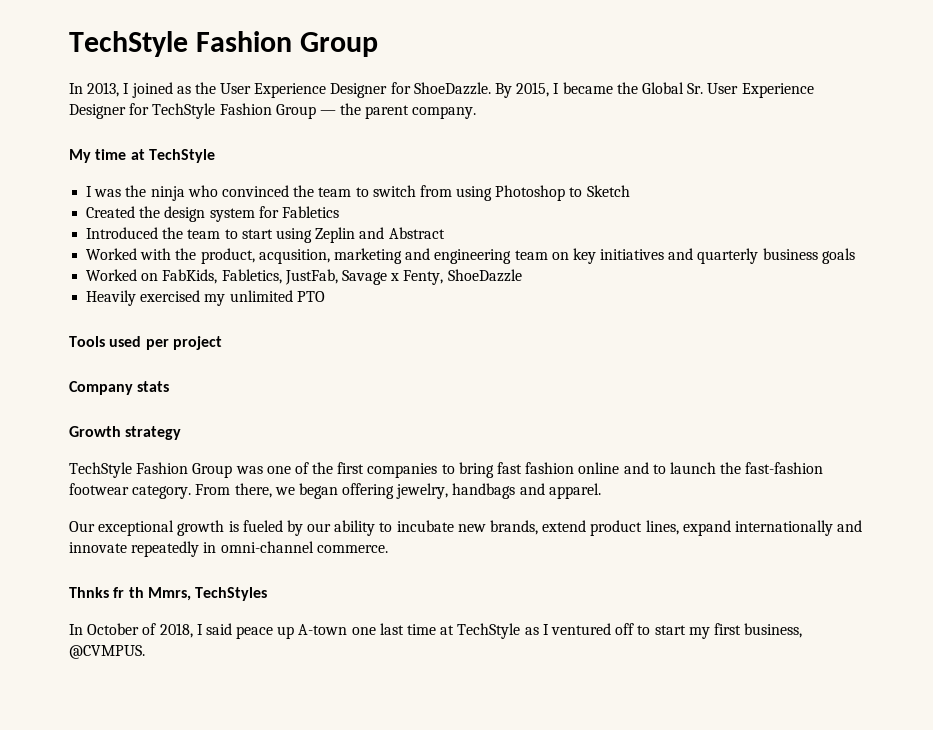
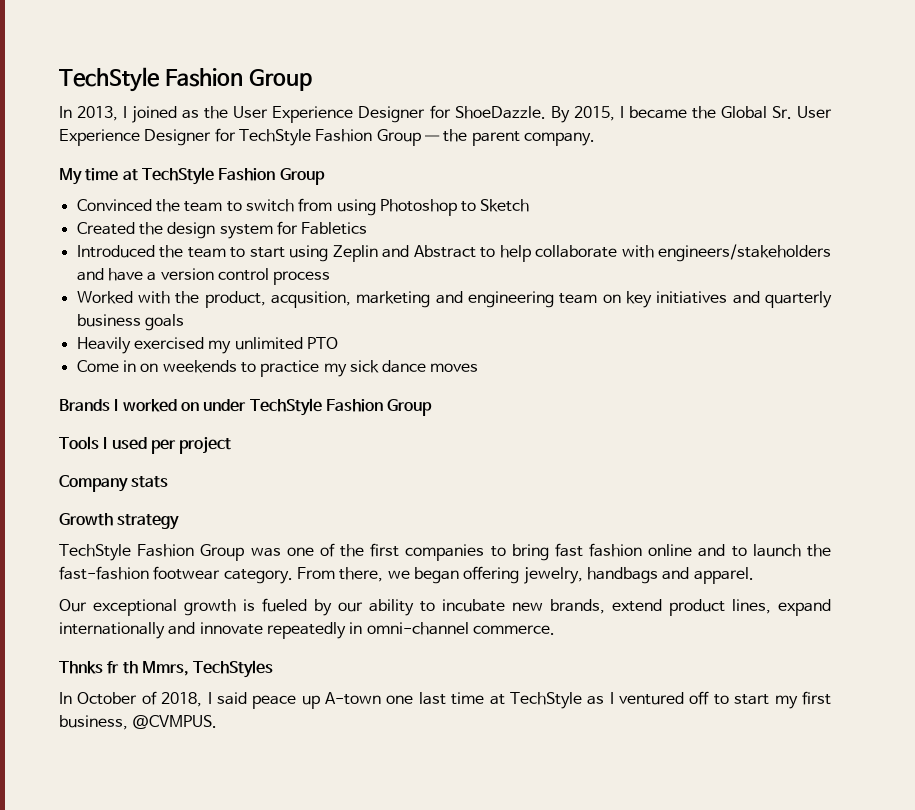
[86,185,289,201] // I was the ninja who convinced -> [218,168,325,185] [76,199,152,211] Fashion Group // Convinced
(445, 233) none -> [480,244,831,262] [76,268,331,285] to help collaborate with engineers/stakeholders and have a version control process
[86,269,522,285] // Worked on FabKids, Fabletics, JustFab, Savage x Fenty, ShoeDazzle -> (184, 322) none
(325, 296) none -> [76,360,479,377] [59,398,433,416] // Come in on weekends to practice my sick dance moves // Brands I worked on under TechStyle Fashion Group
(105, 341) none -> [103,437,108,449] I

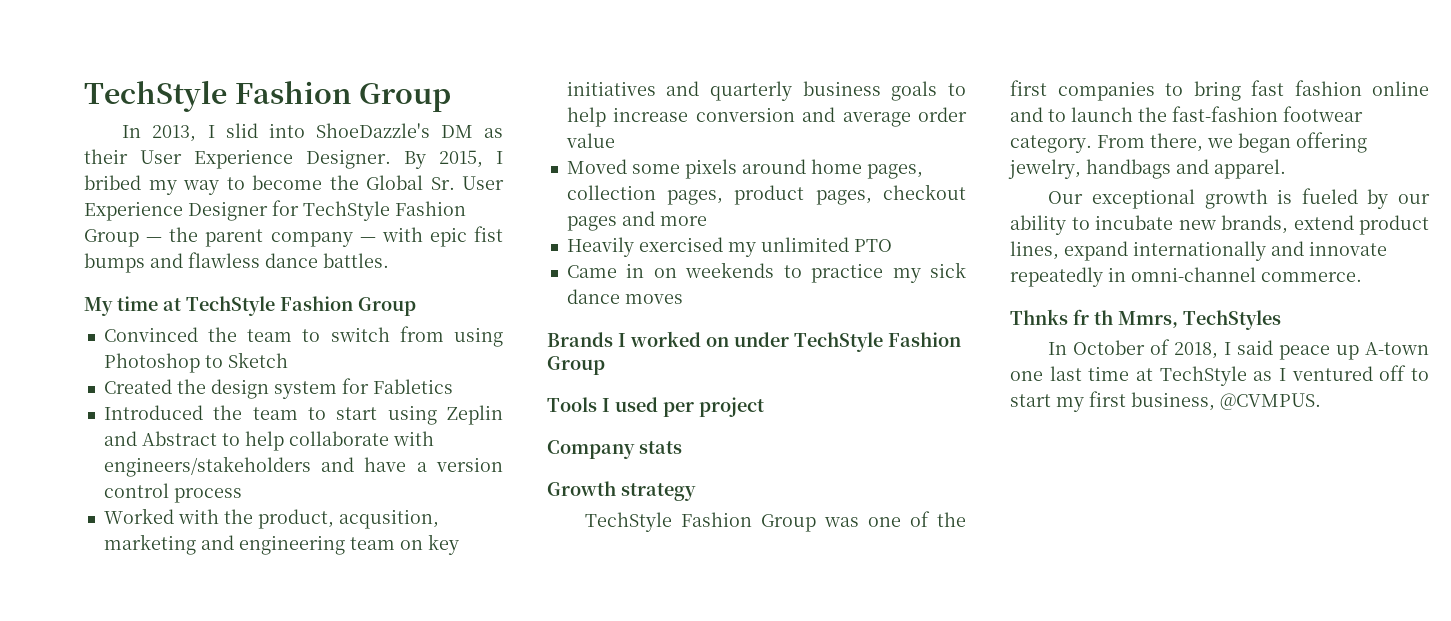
[132,105,687,123] joined as the User Experience Designer for ShoeDazzle. By 2015, I became -> [225,123,503,138] [84,149,503,169] [84,175,322,195] slid into ShoeDazzle's DM as their User Experience Designer. By 2015, I bribed my way to become
[523,132,595,146] company. -> [270,226,503,247] [84,252,389,273] company — with epic fist bumps and flawless dance battles.
(184, 322) none -> [948,83,966,96] [566,107,967,127] [565,133,615,148] [566,159,923,179] [566,184,966,205] [566,211,707,231] to help increase conversion and average order value // Moved some pixels around home pages, collection pages, product pages, checkout pages and more
[76,360,119,372] Come -> [566,265,617,278] Came

